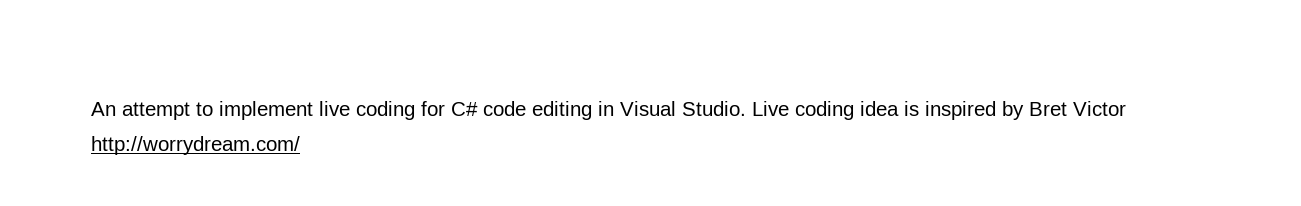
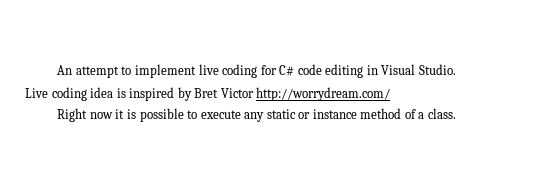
(746, 108) none -> (456, 69) //
(300, 145) none -> [57,108,456,122] // Right now it is possible to execute any static or instance method of a class.

